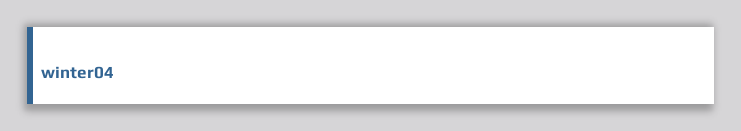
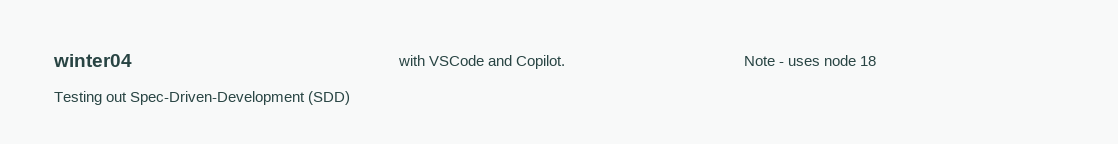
(114, 72) none -> [54,91,351,105] [398,55,566,69] [744,55,877,66] // Testing out Spec-Driven-Development (SDD) with VSCode and Copilot. // Note - uses node 18

